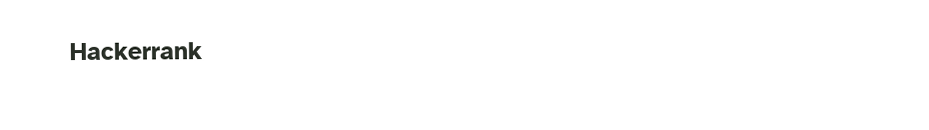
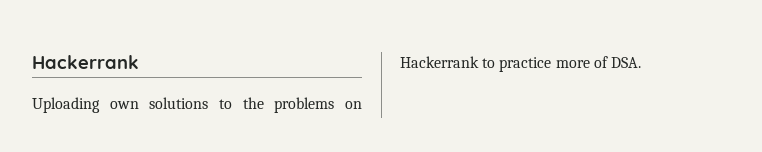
[69,42,203,61] Hackerrank -> [32,55,139,69] [32,97,362,113] [400,56,641,72] Hackerrank // Uploading own solutions to the problems on Hackerrank to practice more of DSA.

